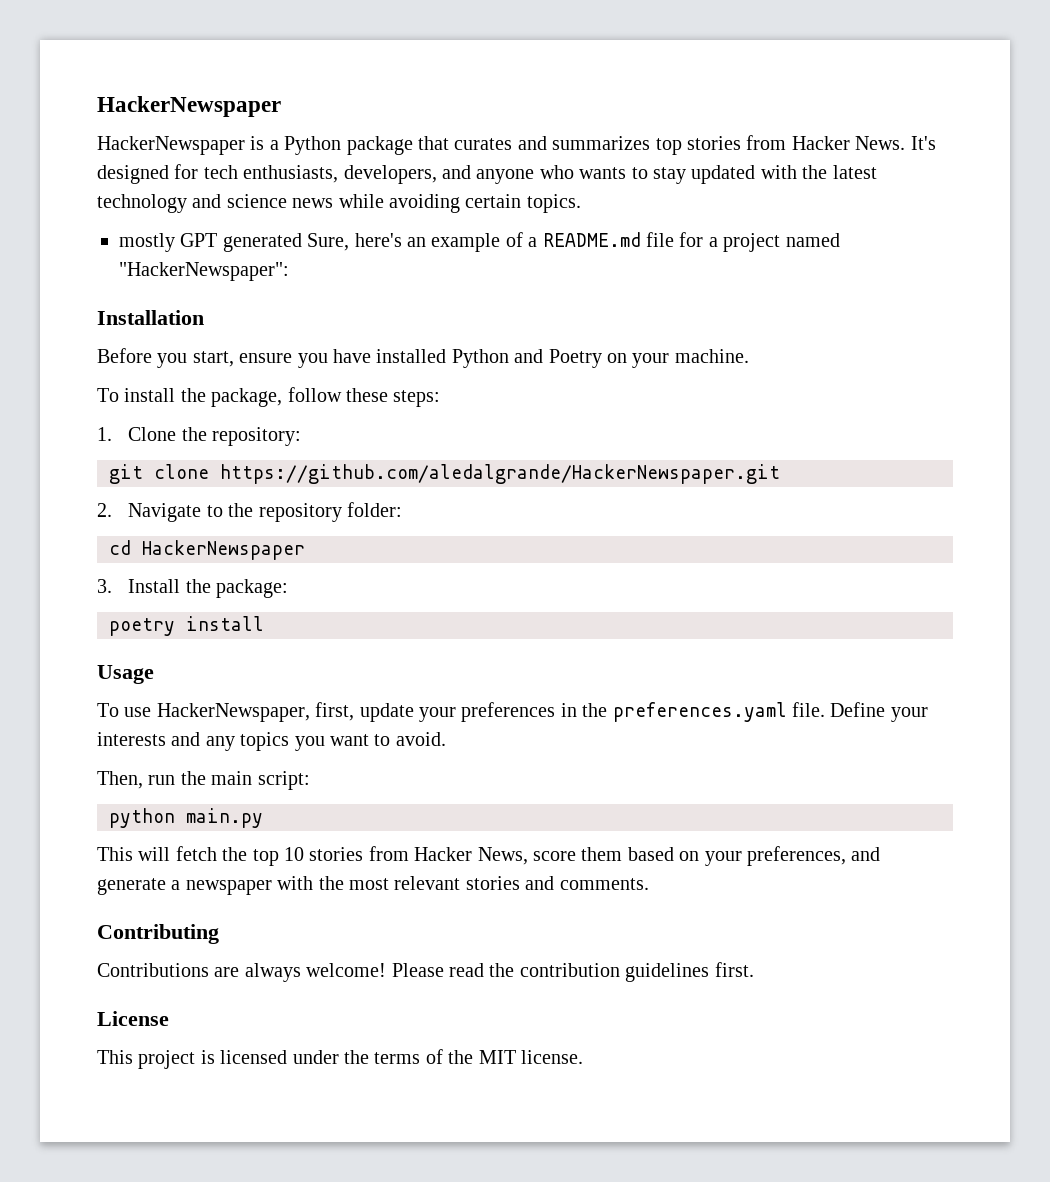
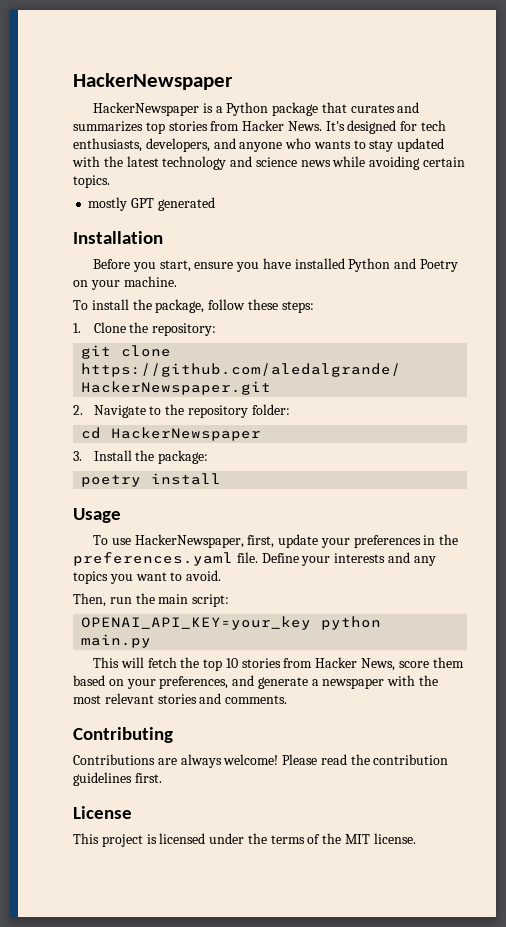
[307,232,840,252] [119,262,289,281] Sure, here's an example of a README.md file for a project named "HackerNewspaper": -> (215, 204) none
(310, 780) none -> [81,616,312,630] OPENAI_API_KEY=your_key

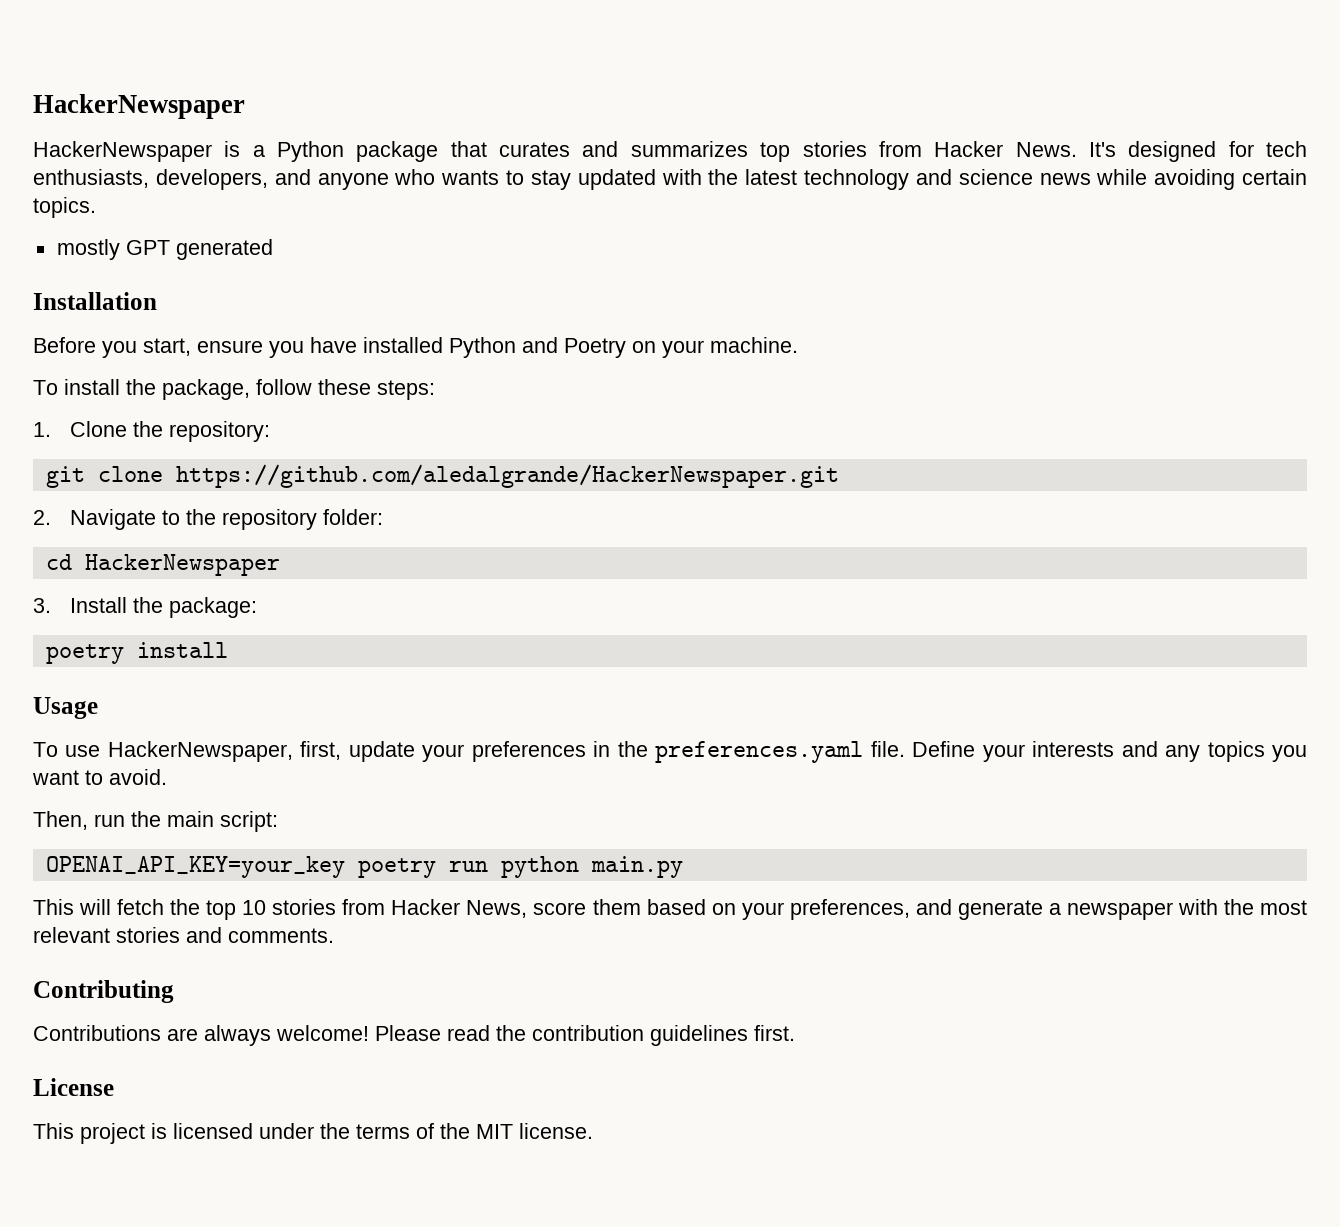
(312, 623) none -> [357,858,488,878] poetry run

